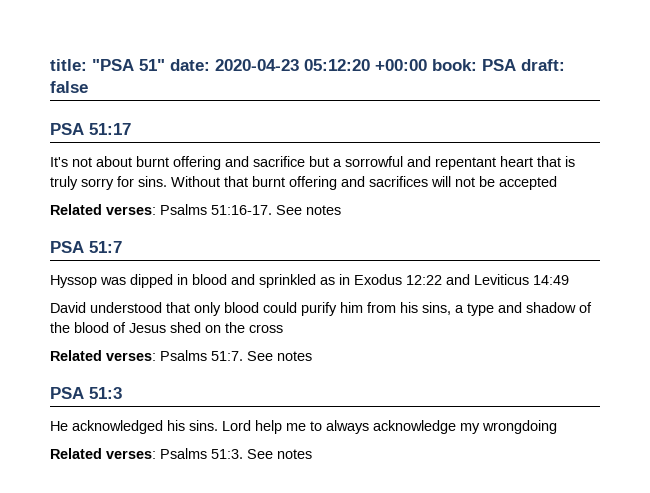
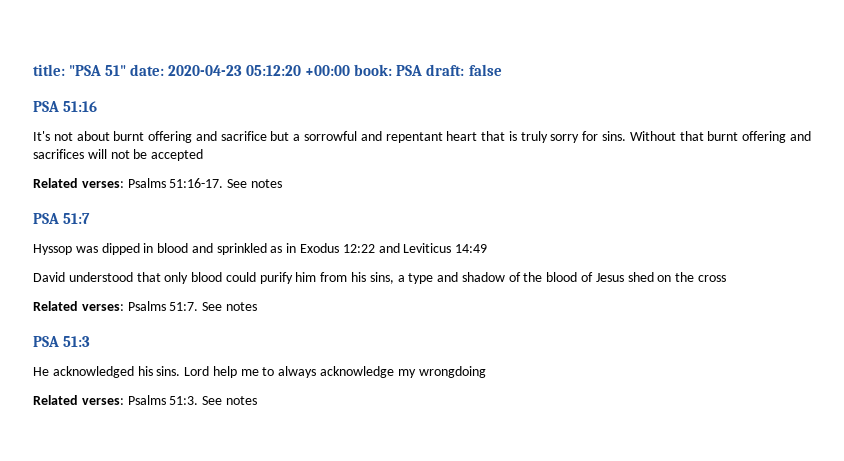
[89,123,131,135] 51:17 -> [63,101,98,112] 51:16

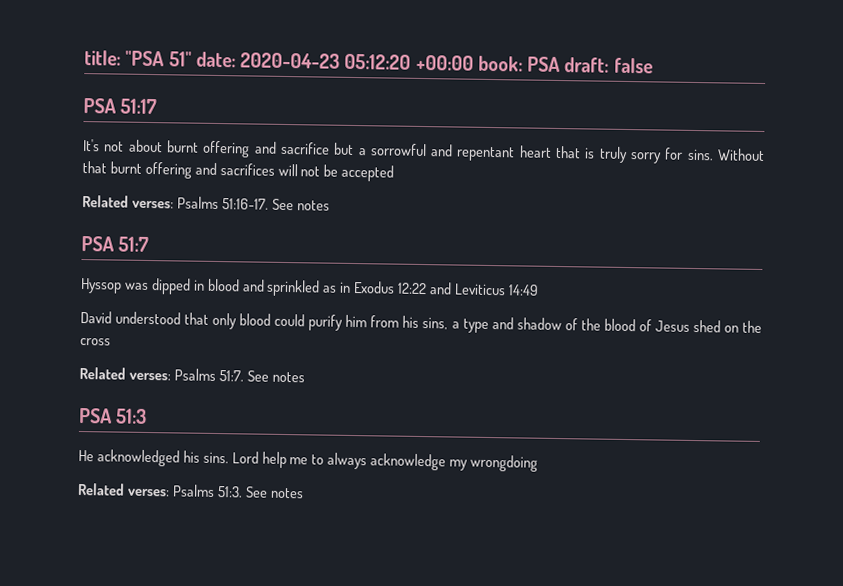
[63,101,98,112] 51:16 -> [120,98,158,115] 51:17

